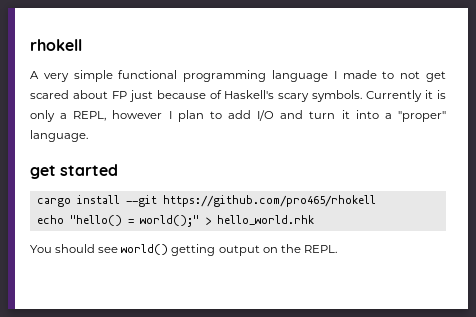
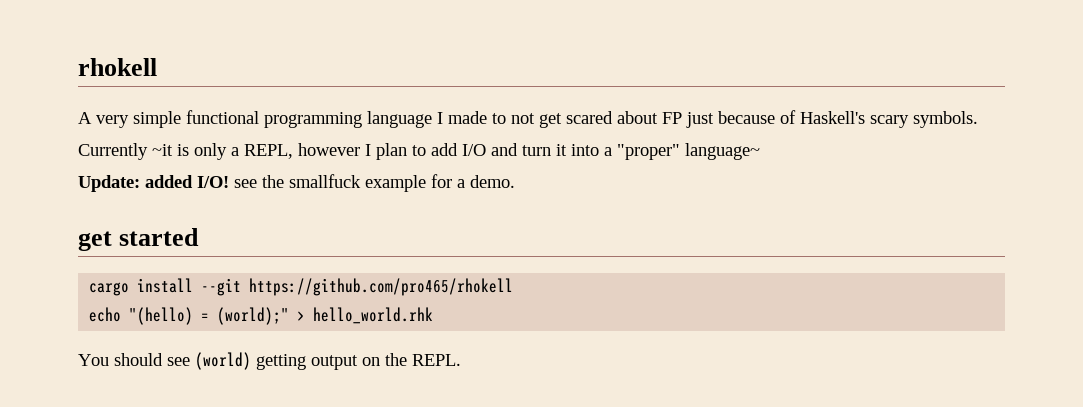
[425,90,434,99] it -> [152,144,173,156] ~it
[30,130,88,142] language. -> [685,143,760,160] [78,174,515,192] language~ // Update: added I/O! see the smallfuck example for a demo.
[69,215,199,227] "hello() = world();" -> [129,307,290,325] "(hello) = (world);"
[121,244,169,255] world() -> [195,352,251,370] (world)

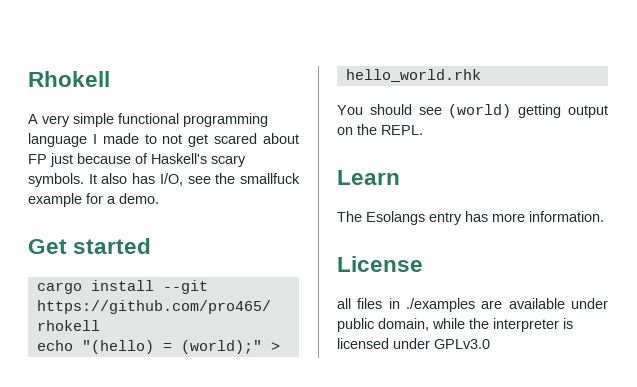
[78,58,157,76] rhokell -> [28,71,110,87] Rhokell
[78,143,760,160] [78,175,229,192] Currently ~it is only a REPL, however I plan to add I/O and turn it into a "proper" language~ // Update: added I/O! -> [88,173,183,186] It also has I/O,
[78,231,112,251] get -> [28,239,67,254] Get
(461, 360) none -> [337,170,400,185] [337,211,604,225] [337,256,423,272] [337,298,608,312] [337,318,573,332] [337,338,490,349] // Learn // The Esolangs entry has more information. // License // all files in ./examples are available under public domain, while the interpreter is licensed under GPLv3.0

